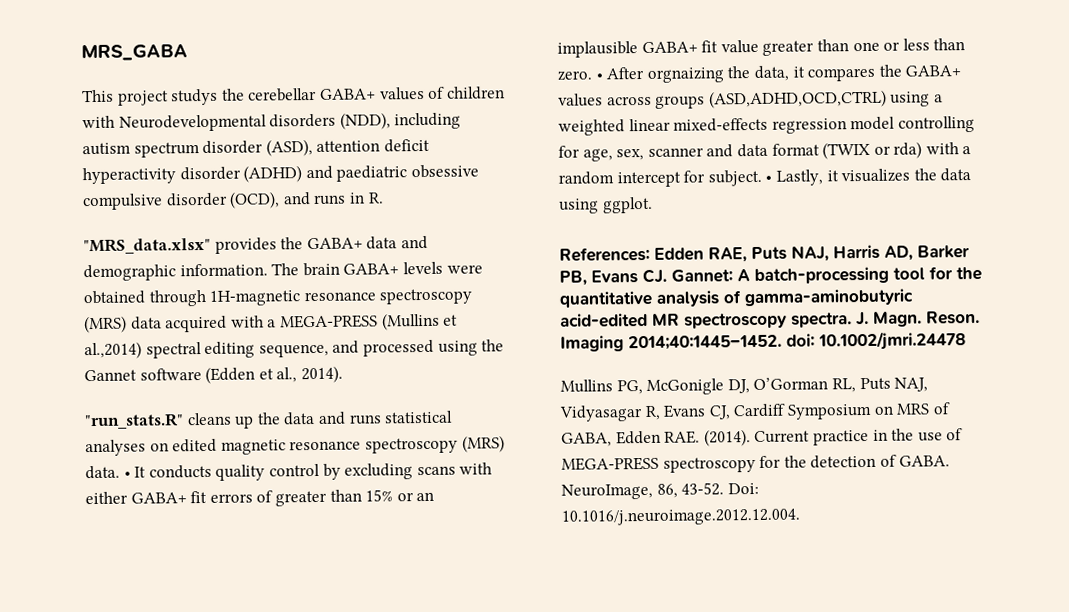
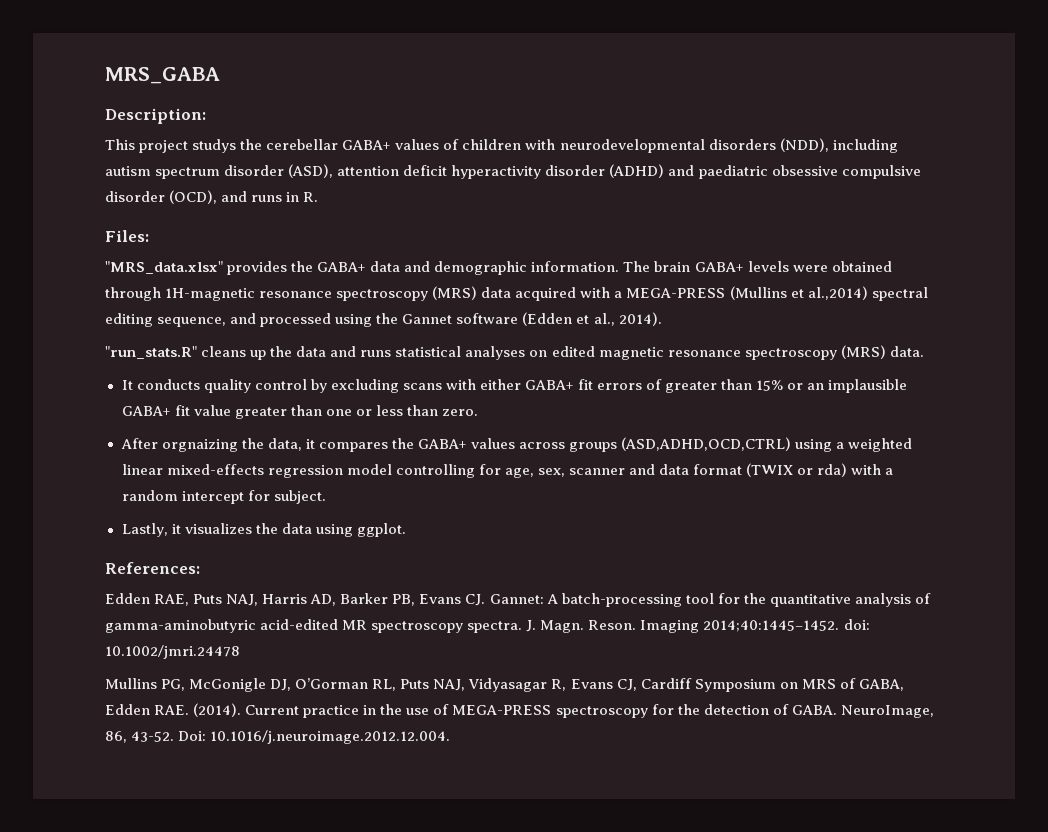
(188, 53) none -> [105,108,206,124] // Description:
[118,114,267,132] Neurodevelopmental -> [559,139,705,153] neurodevelopmental
(384, 198) none -> [105,230,149,242] // Files:
[123,471,131,478] • -> (924, 351) //
[595,73,603,80] • -> (478, 412) //
[765,175,773,182] • -> (326, 497) //
(650, 254) none -> (200, 568) //

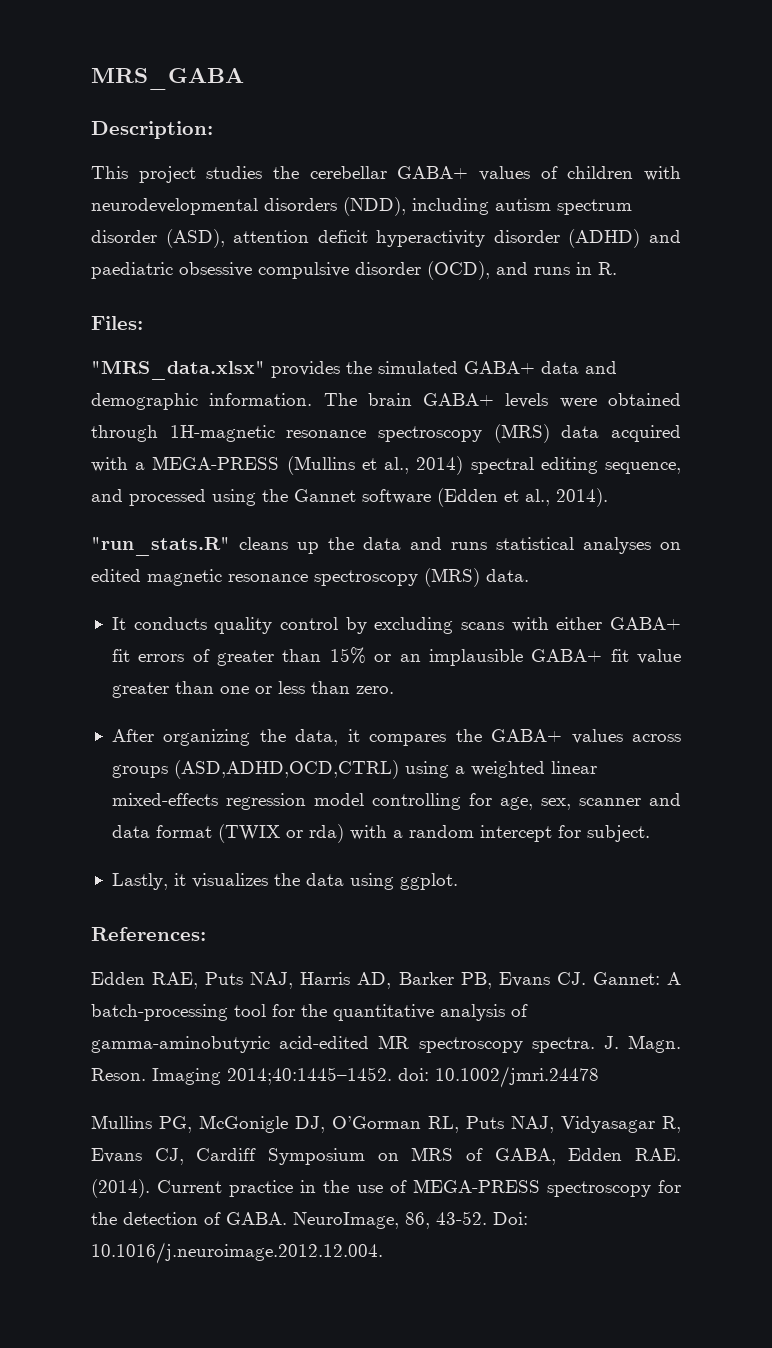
[192,139,237,153] studys -> [206,166,263,179] studies
(314, 266) none -> [378,361,458,374] simulated
[807,286,868,300] al.,2014) -> [384,456,464,475] al., 2014)
[161,439,238,452] orgnaizing -> [163,729,251,746] organizing

